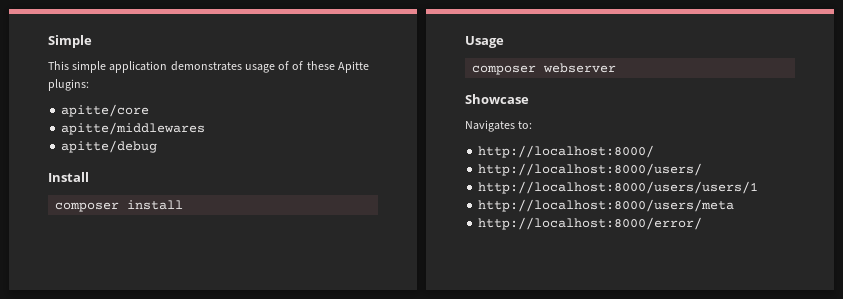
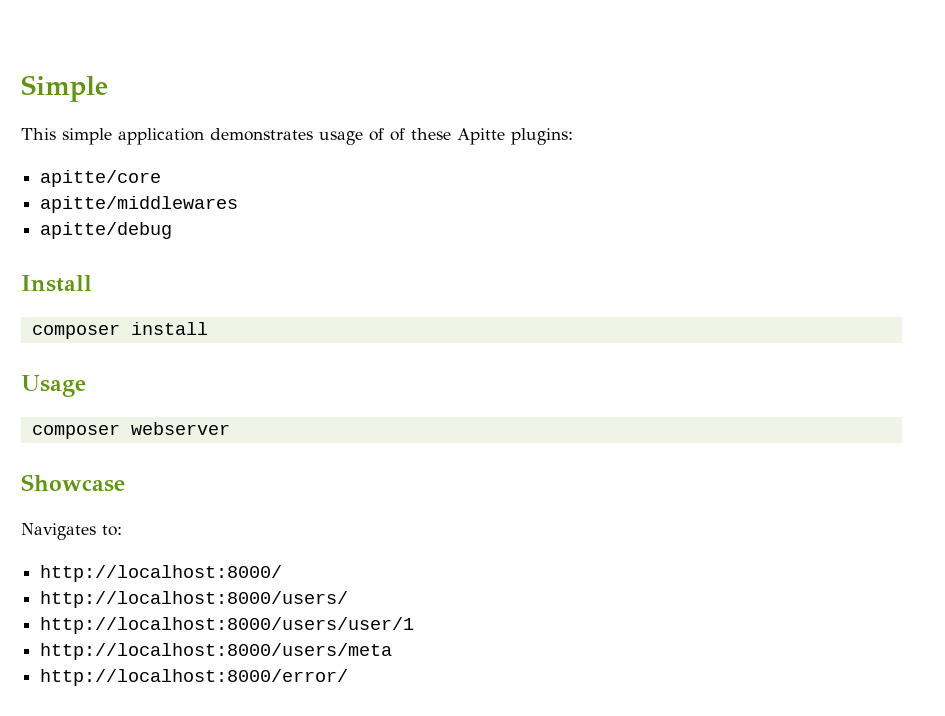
[478,181,759,194] http://localhost:8000/users/users/1 -> [40,617,415,634] http://localhost:8000/users/user/1

